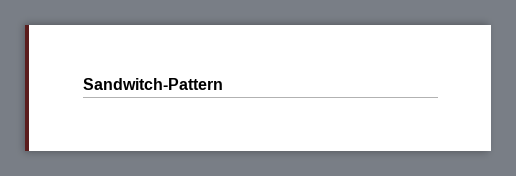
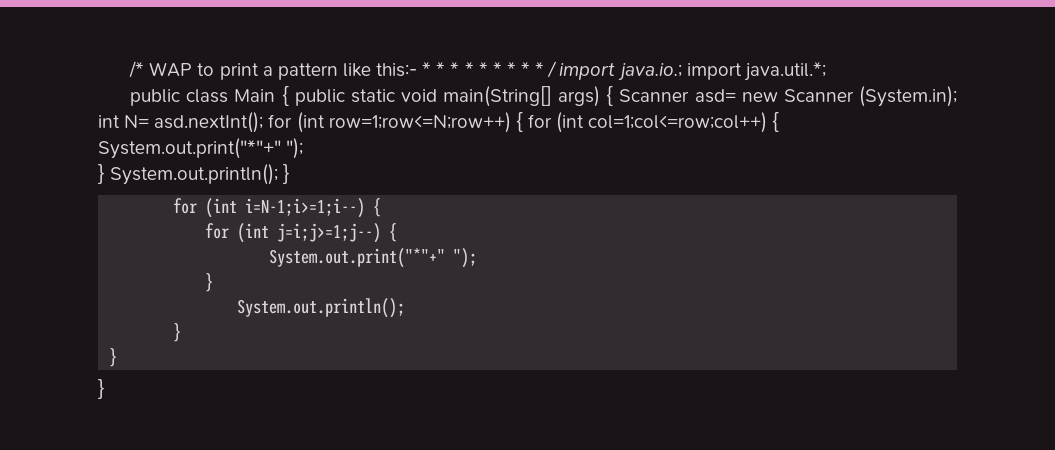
[83,78,223,90] Sandwitch-Pattern -> [129,61,826,81] [130,86,957,107] [98,112,780,133] [98,138,304,159] [98,164,291,185] [173,198,382,218] [205,223,398,243] [269,248,478,268] [205,273,214,292] [237,298,406,318] [173,323,182,342] [109,348,118,367] [98,379,105,399] /* WAP to print a pattern like this:- * * * * * * * * * / import java.io.; import java.util.*; // public class Main { public static void main(String[] args) { Scanner asd= new Scanner (System.in); int N= asd.nextInt(); for (int row=1;row<=N;row++) { for (int col=1;col<=row;col++) { System.out.print("*"+" "); // } System.out.println(); } // for (int i=N-1;i>=1;i--) { // for (int j=i;j>=1;j--) { // System.out.print("*"+" "); // } // System.out.println(); // } // } // }

